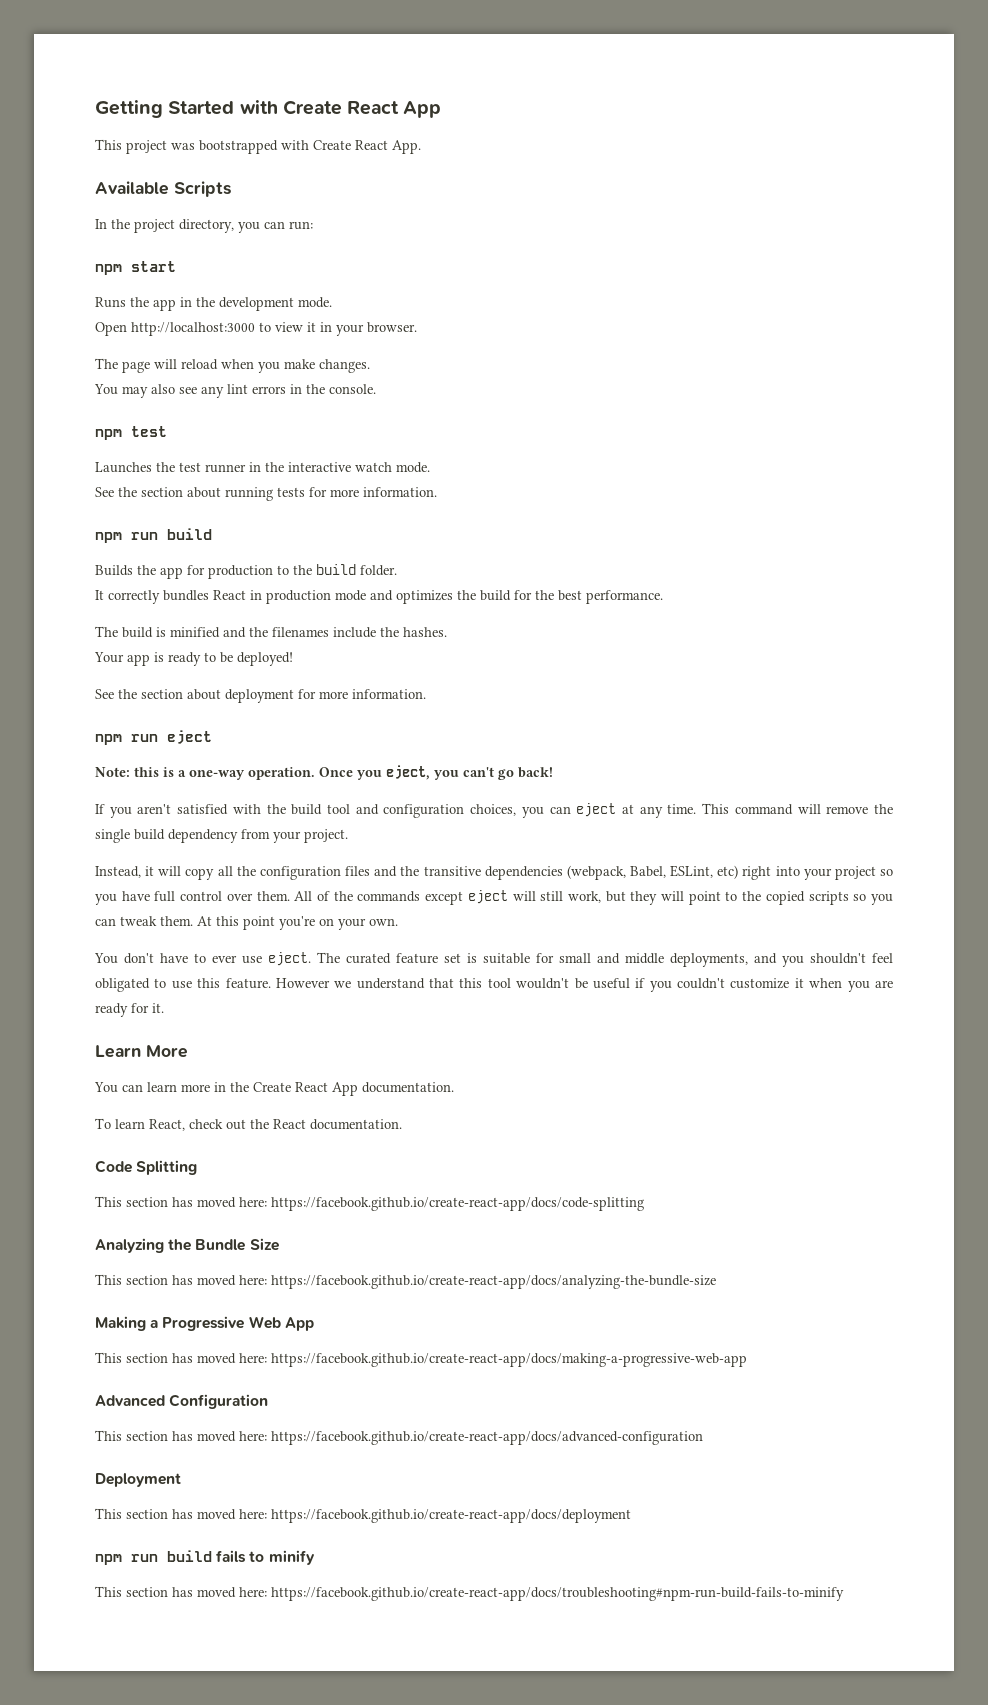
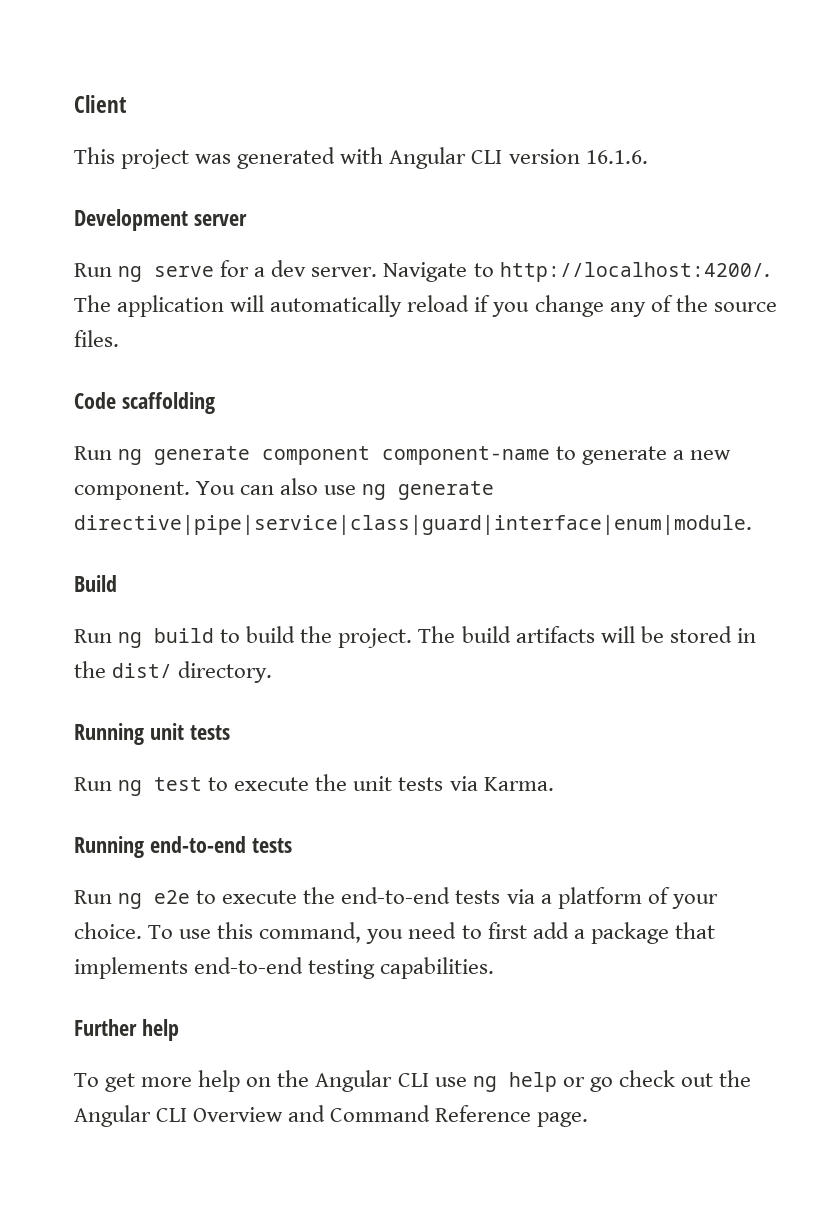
[95,100,442,118] [95,139,421,154] [95,181,231,197] [95,219,313,233] [95,261,176,275] [95,297,332,311] [95,322,417,336] [95,358,370,373] [94,384,376,398] [95,426,167,440] [95,462,430,473] [95,487,437,501] [95,528,212,543] [95,564,397,579] [95,590,663,604] [95,626,447,638] [94,652,293,666] [95,689,426,703] [95,730,212,745] [95,765,553,780] [95,803,893,818] [95,829,348,843] [95,865,893,880] [95,890,894,905] [95,916,398,930] [94,952,893,967] [95,978,894,992] [95,1003,164,1017] [95,1045,188,1058] [94,1082,454,1096] [95,1118,402,1131] [95,1160,198,1175] [95,1196,644,1211] [95,1238,279,1253] [95,1274,716,1289] [95,1316,314,1331] [95,1352,747,1367] [95,1394,269,1409] [95,1430,703,1445] [95,1473,181,1487] [95,1508,631,1523] [95,1550,315,1565] [95,1586,844,1601] Getting Started with Create React App // This project was bootstrapped with Create React App. // Available Scripts // In the project directory, you can run: // npm start // Runs the app in the development mode. // Open http://localhost:3000 to view it in your browser. // The page will reload when you make changes. // You may also see any lint errors in the console. // npm test // Launches the test runner in the interactive watch mode. // See the section about running tests for more information. // npm run build // Builds the app for production to the build folder. // It correctly bundles React in production mode and optimizes the build for the best performance. // The build is minified and the filenames include the hashes. // Your app is ready to be deployed! // See the section about deployment for more information. // npm run eject // Note: this is a one-way operation. Once you eject, you can't go back! // If you aren't satisfied with the build tool and configuration choices, you can eject at any time. This command will remove the single build dependency from your project. // Instead, it will copy all the configuration files and the transitive dependencies (webpack, Babel, ESLint, etc) right into your project so you have full control over them. All of the commands except eject will still work, but they will point to the copied scripts so you can tweak them. At this point you're on your own. // You don't have to ever use eject. The curated feature set is suitable for small and middle deployments, and you shouldn't feel obligated to use this feature. However we understand that this tool wouldn't be useful if you couldn't customize it when you are ready for it. // Learn More // You can learn more in the Create React App documentation. // To learn React, check out the React documentation. // Code Splitting // This section has moved here: https://facebook.github.io/create-react-app/docs/code-splitting // Analyzing the Bundle Size // This section has moved here: https://facebook.github.io/create-react-app/docs/analyzing-the-bundle-size // Making a Progressive Web App // This section has moved here: https://facebook.github.io/create-react-app/docs/making-a-progressive-web-app // Advanced Configuration // This section has moved here: https://facebook.github.io/create-react-app/docs/advanced-configuration // Deployment // This section has moved here: https://facebook.github.io/create-react-app/docs/deployment // npm run build fails to minify // This section has moved here: https://facebook.github.io/create-react-app/docs/troubleshooting#npm-run-build-fails-to-minify -> [74,95,126,113] [74,147,648,169] [74,209,247,231] [74,260,770,282] [74,295,777,317] [74,330,119,347] [74,392,215,414] [74,446,732,465] [74,478,495,500] [74,515,752,535] [74,575,117,592] [74,626,756,648] [74,661,273,683] [74,723,230,745] [74,774,554,796] [74,836,292,858] [74,887,718,909] [74,922,715,944] [74,957,495,979] [74,1019,179,1041] [74,1070,752,1092] [74,1105,589,1127] Client // This project was generated with Angular CLI version 16.1.6. // Development server // Run ng serve for a dev server. Navigate to http://localhost:4200/. The application will automatically reload if you change any of the source files. // Code scaffolding // Run ng generate component component-name to generate a new component. You can also use ng generate directive|pipe|service|class|guard|interface|enum|module. // Build // Run ng build to build the project. The build artifacts will be stored in the dist/ directory. // Running unit tests // Run ng test to execute the unit tests via Karma. // Running end-to-end tests // Run ng e2e to execute the end-to-end tests via a platform of your choice. To use this command, you need to first add a package that implements end-to-end testing capabilities. // Further help // To get more help on the Angular CLI use ng help or go check out the Angular CLI Overview and Command Reference page.

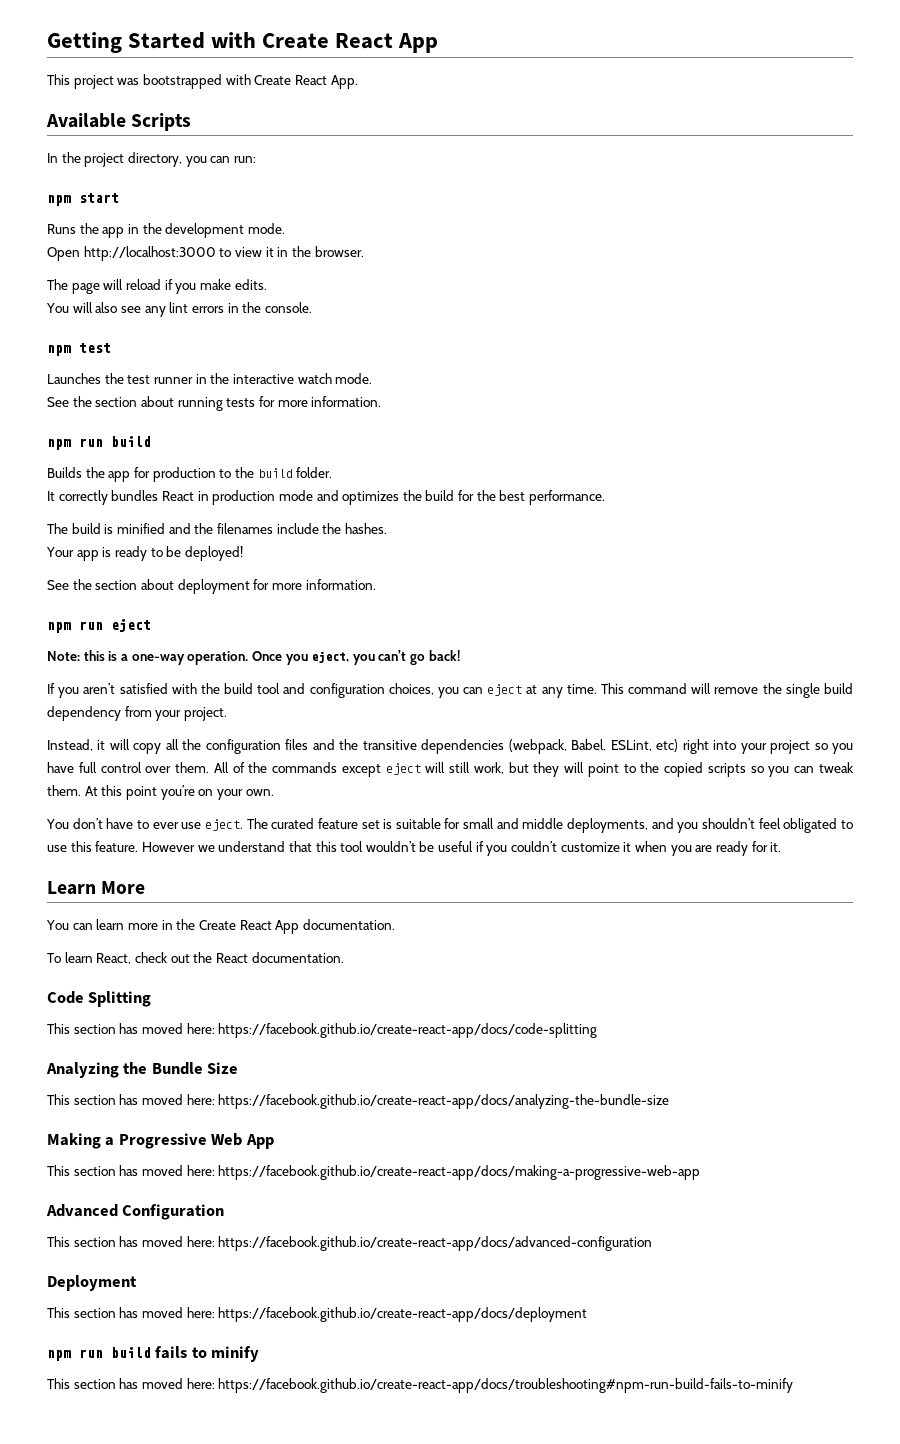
[74,95,126,113] [74,147,648,169] [74,209,247,231] [74,260,770,282] [74,295,777,317] [74,330,119,347] [74,392,215,414] [74,446,732,465] [74,478,495,500] [74,515,752,535] [74,575,117,592] [74,626,756,648] [74,661,273,683] [74,723,230,745] [74,774,554,796] [74,836,292,858] [74,887,718,909] [74,922,715,944] [74,957,495,979] [74,1019,179,1041] [74,1070,752,1092] [74,1105,589,1127] Client // This project was generated with Angular CLI version 16.1.6. // Development server // Run ng serve for a dev server. Navigate to http://localhost:4200/. The application will automatically reload if you change any of the source files. // Code scaffolding // Run ng generate component component-name to generate a new component. You can also use ng generate directive|pipe|service|class|guard|interface|enum|module. // Build // Run ng build to build the project. The build artifacts will be stored in the dist/ directory. // Running unit tests // Run ng test to execute the unit tests via Karma. // Running end-to-end tests // Run ng e2e to execute the end-to-end tests via a platform of your choice. To use this command, you need to first add a package that implements end-to-end testing capabilities. // Further help // To get more help on the Angular CLI use ng help or go check out the Angular CLI Overview and Command Reference page. -> [47,32,439,53] [47,74,358,89] [46,113,192,131] [47,152,256,167] [47,193,119,206] [47,223,285,238] [47,246,364,261] [47,279,267,294] [46,302,312,317] [47,343,111,356] [47,373,373,384] [47,396,382,411] [47,436,151,450] [47,467,333,482] [47,490,606,505] [47,523,387,534] [46,546,243,561] [47,579,376,594] [47,619,151,633] [47,650,460,665] [47,683,854,698] [47,706,227,721] [47,739,854,754] [47,762,853,777] [47,785,274,800] [46,818,854,833] [47,841,782,856] [47,881,146,895] [46,919,395,934] [47,952,344,964] [47,991,152,1007] [47,1023,598,1038] [46,1062,239,1078] [47,1094,670,1109] [47,1133,274,1149] [47,1165,701,1180] [46,1204,225,1220] [47,1236,653,1251] [47,1275,137,1291] [47,1307,588,1322] [47,1346,260,1362] [47,1378,794,1393] Getting Started with Create React App // This project was bootstrapped with Create React App. // Available Scripts // In the project directory, you can run: // npm start // Runs the app in the development mode. // Open http://localhost:3000 to view it in the browser. // The page will reload if you make edits. // You will also see any lint errors in the console. // npm test // Launches the test runner in the interactive watch mode. // See the section about running tests for more information. // npm run build // Builds the app for production to the build folder. // It correctly bundles React in production mode and optimizes the build for the best performance. // The build is minified and the filenames include the hashes. // Your app is ready to be deployed! // See the section about deployment for more information. // npm run eject // Note: this is a one-way operation. Once you eject, you can’t go back! // If you aren’t satisfied with the build tool and configuration choices, you can eject at any time. This command will remove the single build dependency from your project. // Instead, it will copy all the configuration files and the transitive dependencies (webpack, Babel, ESLint, etc) right into your project so you have full control over them. All of the commands except eject will still work, but they will point to the copied scripts so you can tweak them. At this point you’re on your own. // You don’t have to ever use eject. The curated feature set is suitable for small and middle deployments, and you shouldn’t feel obligated to use this feature. However we understand that this tool wouldn’t be useful if you couldn’t customize it when you are ready for it. // Learn More // You can learn more in the Create React App documentation. // To learn React, check out the React documentation. // Code Splitting // This section has moved here: https://facebook.github.io/create-react-app/docs/code-splitting // Analyzing the Bundle Size // This section has moved here: https://facebook.github.io/create-react-app/docs/analyzing-the-bundle-size // Making a Progressive Web App // This section has moved here: https://facebook.github.io/create-react-app/docs/making-a-progressive-web-app // Advanced Configuration // This section has moved here: https://facebook.github.io/create-react-app/docs/advanced-configuration // Deployment // This section has moved here: https://facebook.github.io/create-react-app/docs/deployment // npm run build fails to minify // This section has moved here: https://facebook.github.io/create-react-app/docs/troubleshooting#npm-run-build-fails-to-minify

